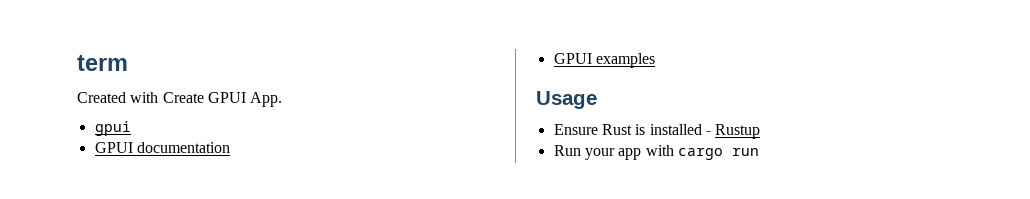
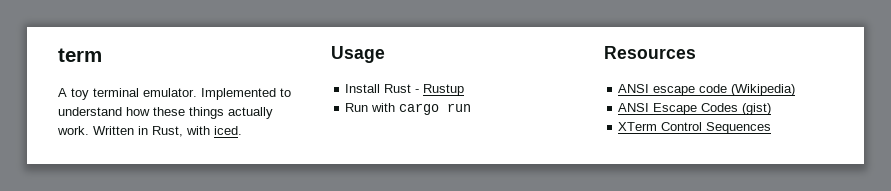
[77,92,283,107] [94,121,131,136] [94,142,230,153] [553,53,655,68] [536,91,597,109] [553,124,702,135] Created with Create GPUI App. // gpui // GPUI documentation // GPUI examples // Usage // Ensure Rust is installed -> [58,88,291,100] [58,107,273,119] [57,126,242,137] [331,46,385,63] [345,84,412,93] A toy terminal emulator. Implemented to understand how these things actually work. Written in Rust, with iced. // Usage // Install Rust
[584,148,642,160] your app -> (369, 107) none
(759, 152) none -> [604,46,696,59] [618,84,796,96] [618,103,772,115] [618,122,772,134] // Resources // ANSI escape code (Wikipedia) // ANSI Escape Codes (gist) // XTerm Control Sequences

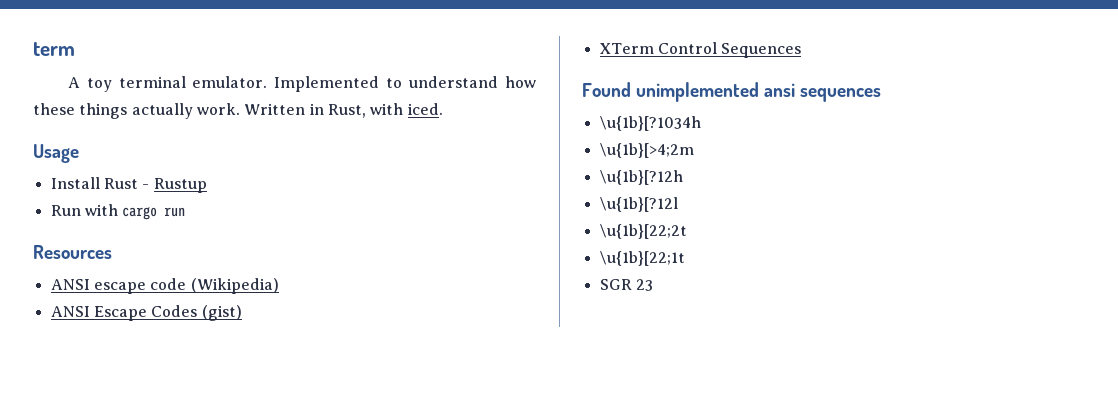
(772, 128) none -> [582,82,882,102] [599,116,701,131] [599,143,694,158] [599,170,683,185] [599,197,678,212] [599,224,687,239] [599,251,685,266] [599,279,653,291] // Found unimplemented ansi sequences // \u{1b}[?1034h // \u{1b}[>4;2m // \u{1b}[?12h // \u{1b}[?12l // \u{1b}[22;2t // \u{1b}[22;1t // SGR 23

